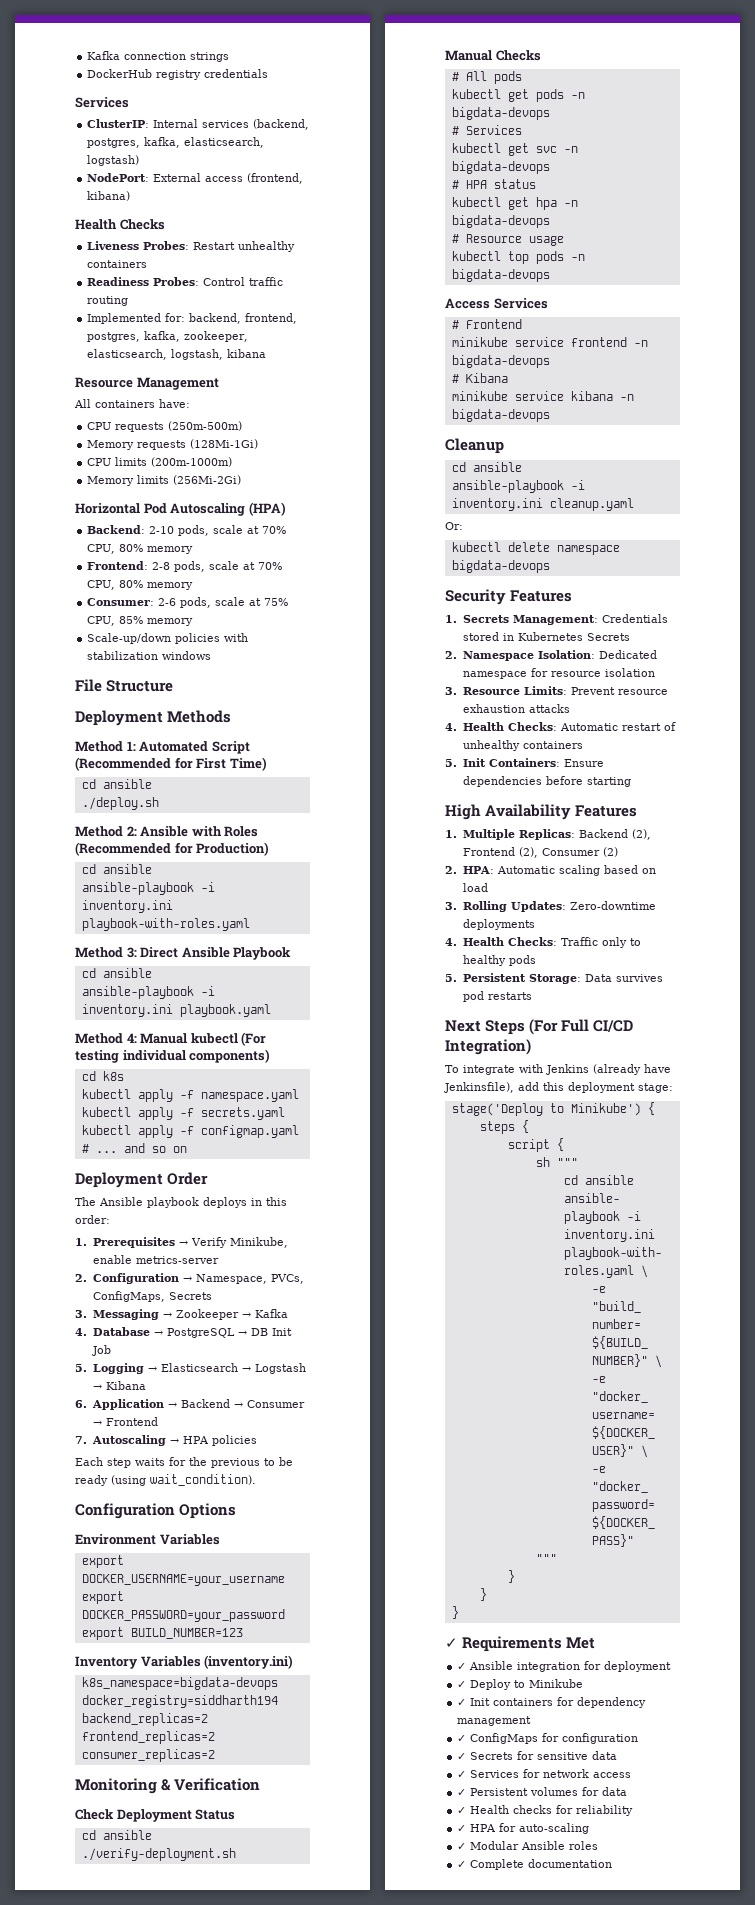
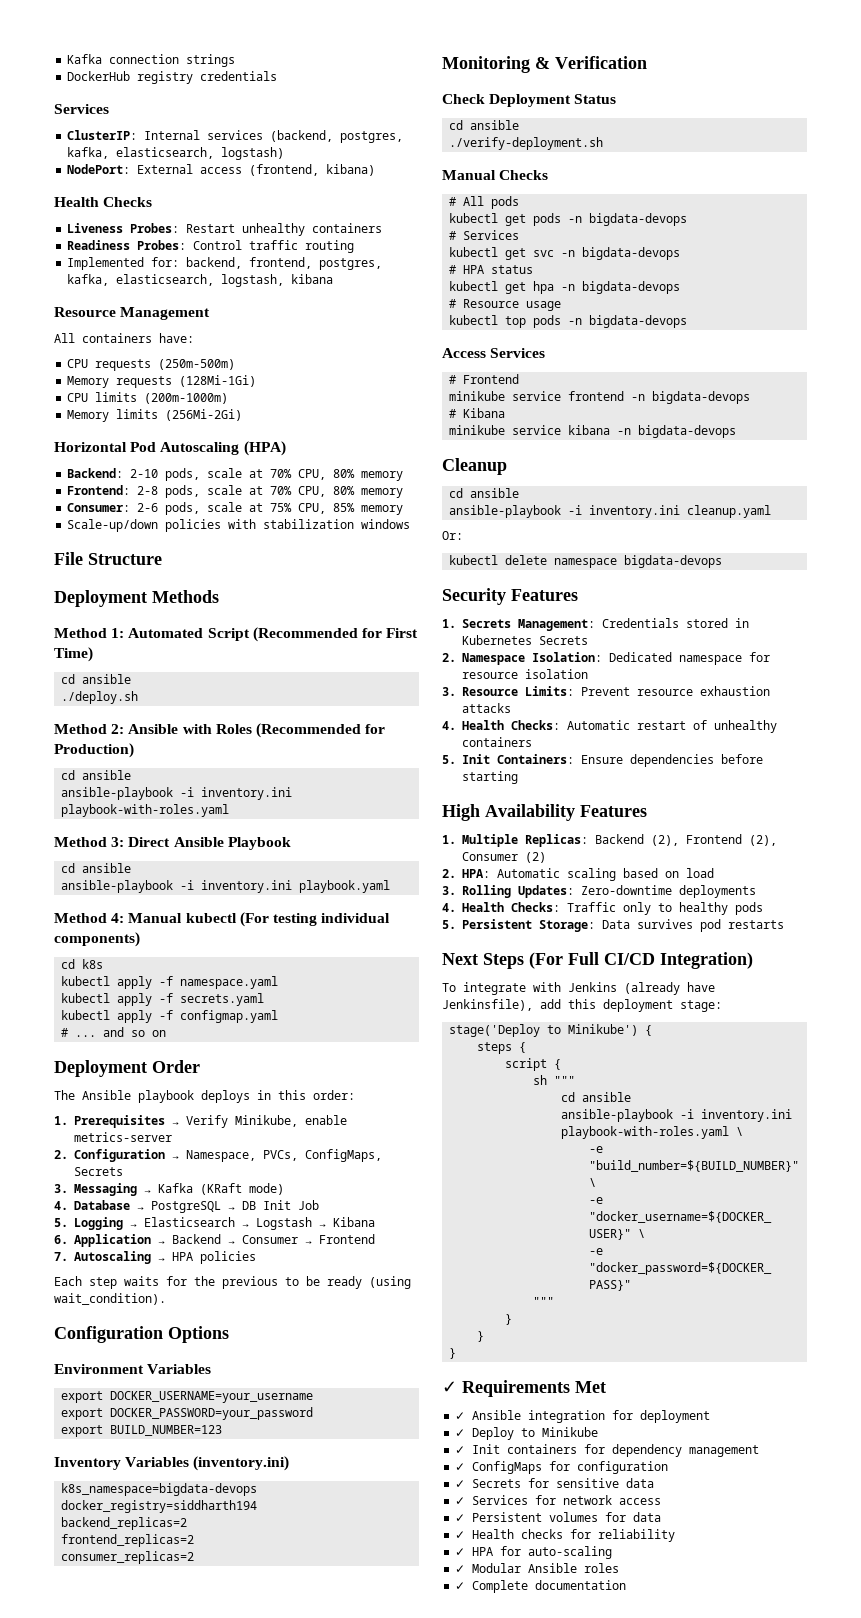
[184,331,249,342] zookeeper, -> (110, 280) none
[175,1309,288,1320] Zookeeper → Kafka -> [158,1183,284,1195] Kafka (KRaft mode)

